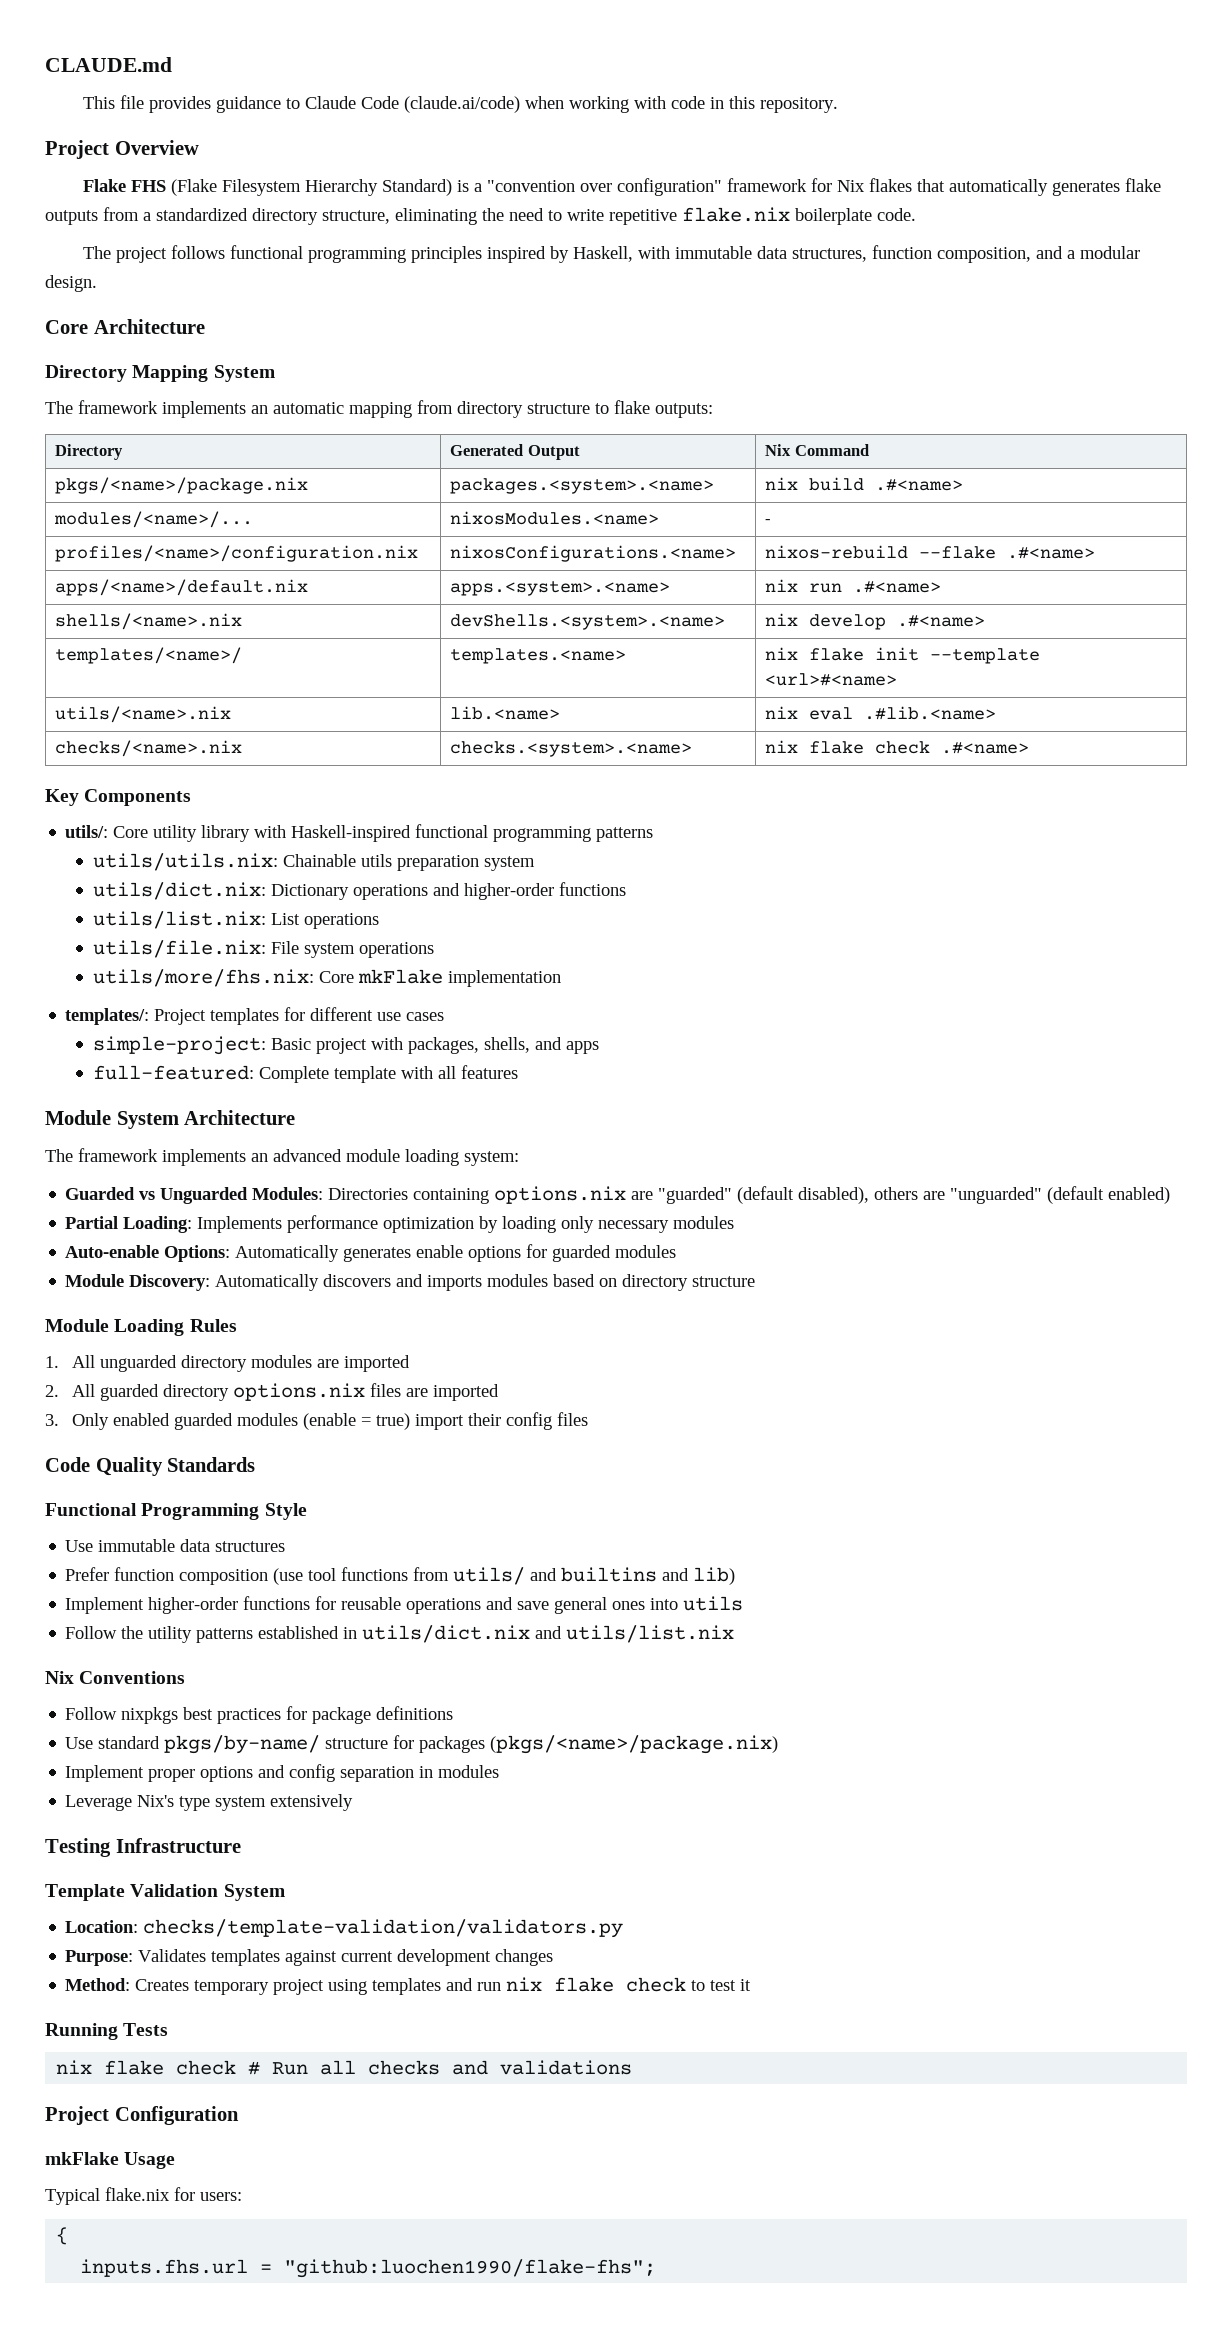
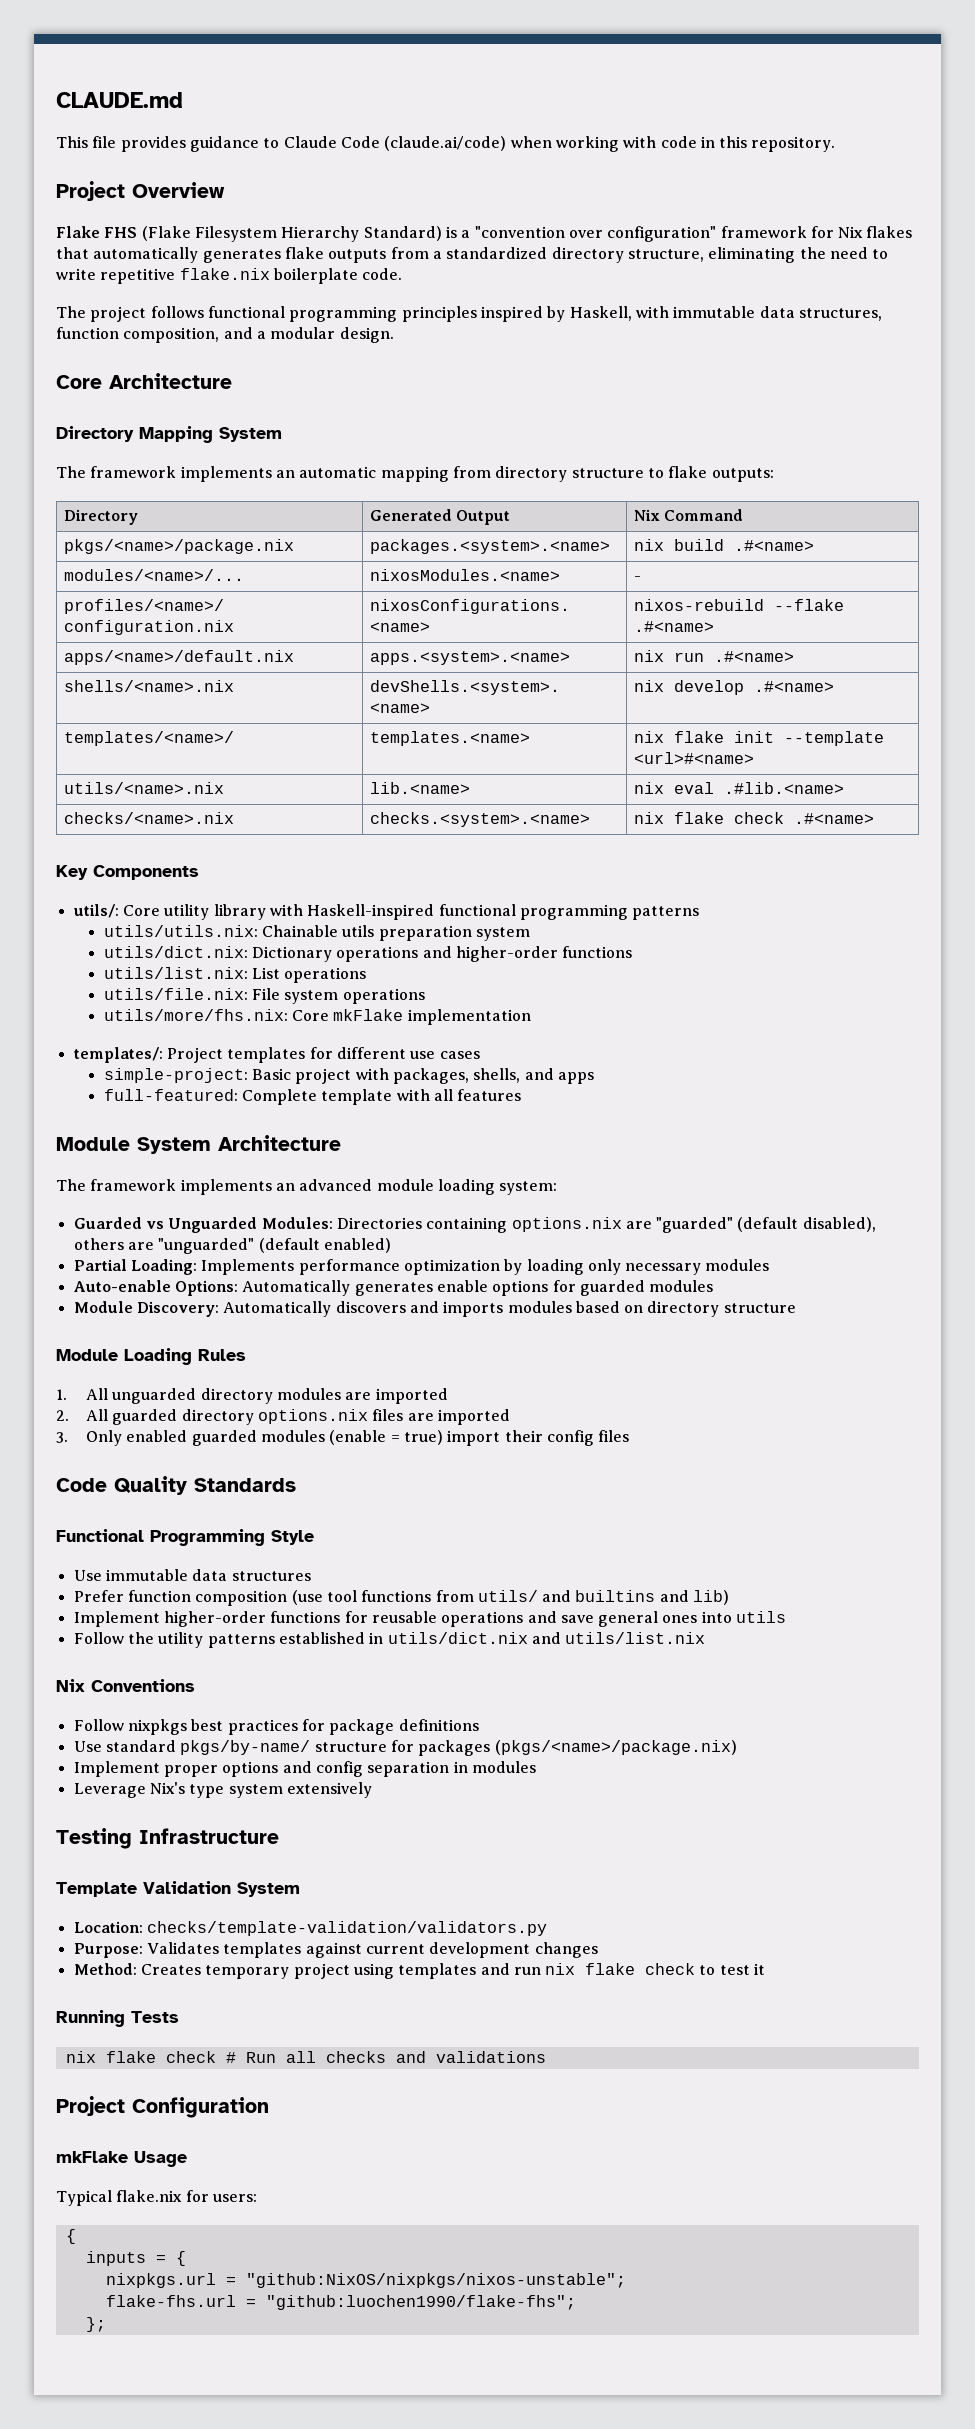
[80,2259,249,2277] inputs.fhs.url -> [85,2251,186,2266] [105,2273,626,2288] [105,2295,236,2307] inputs = { // nixpkgs.url = "github:NixOS/nixpkgs/nixos-unstable"; // flake-fhs.url
(657, 2268) none -> [85,2317,106,2332] // };

